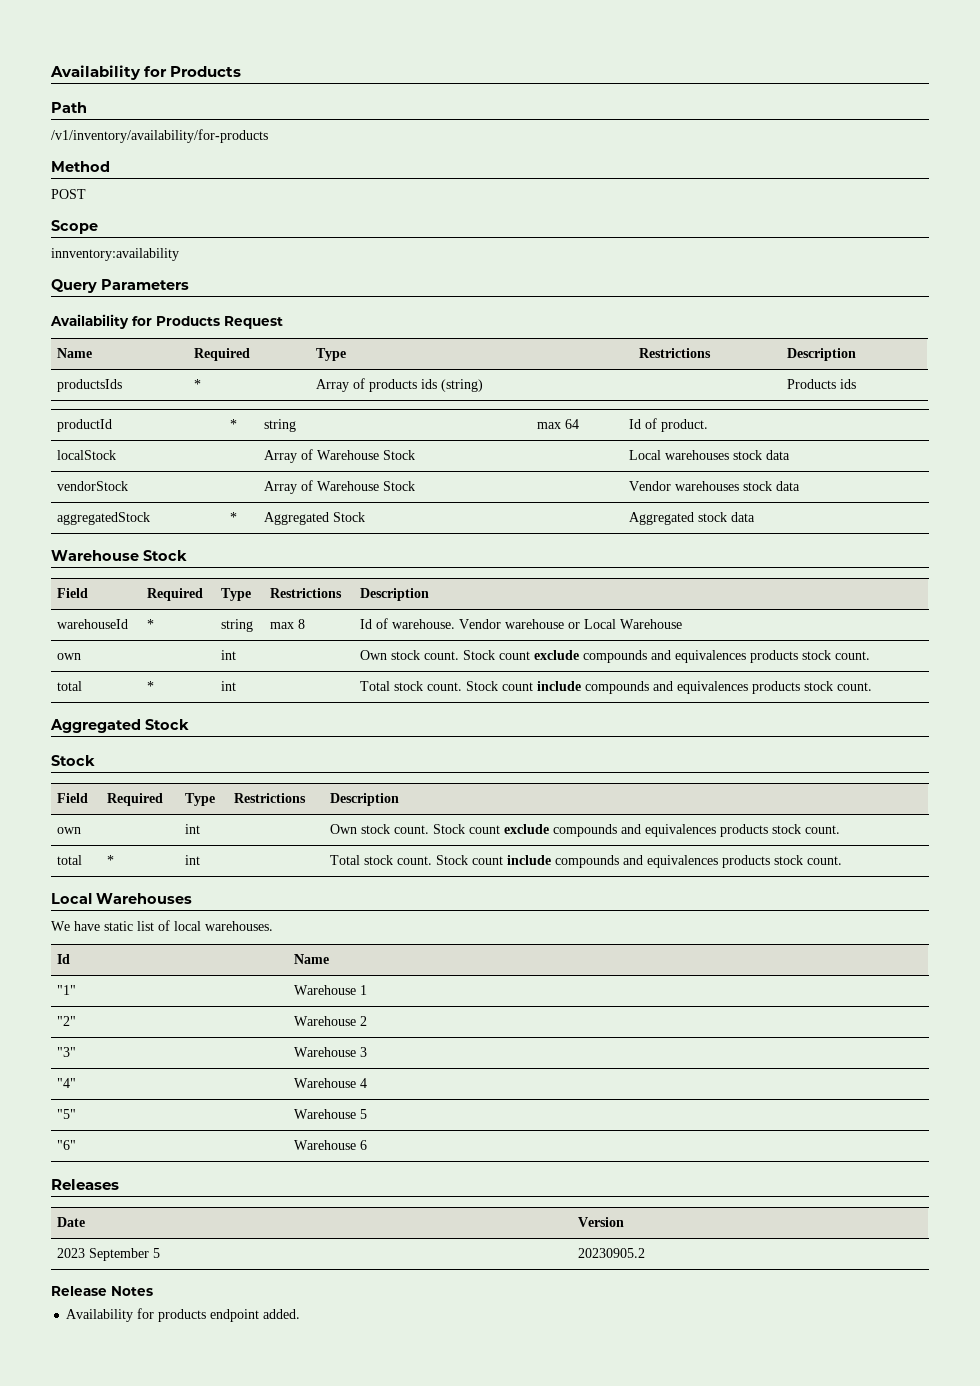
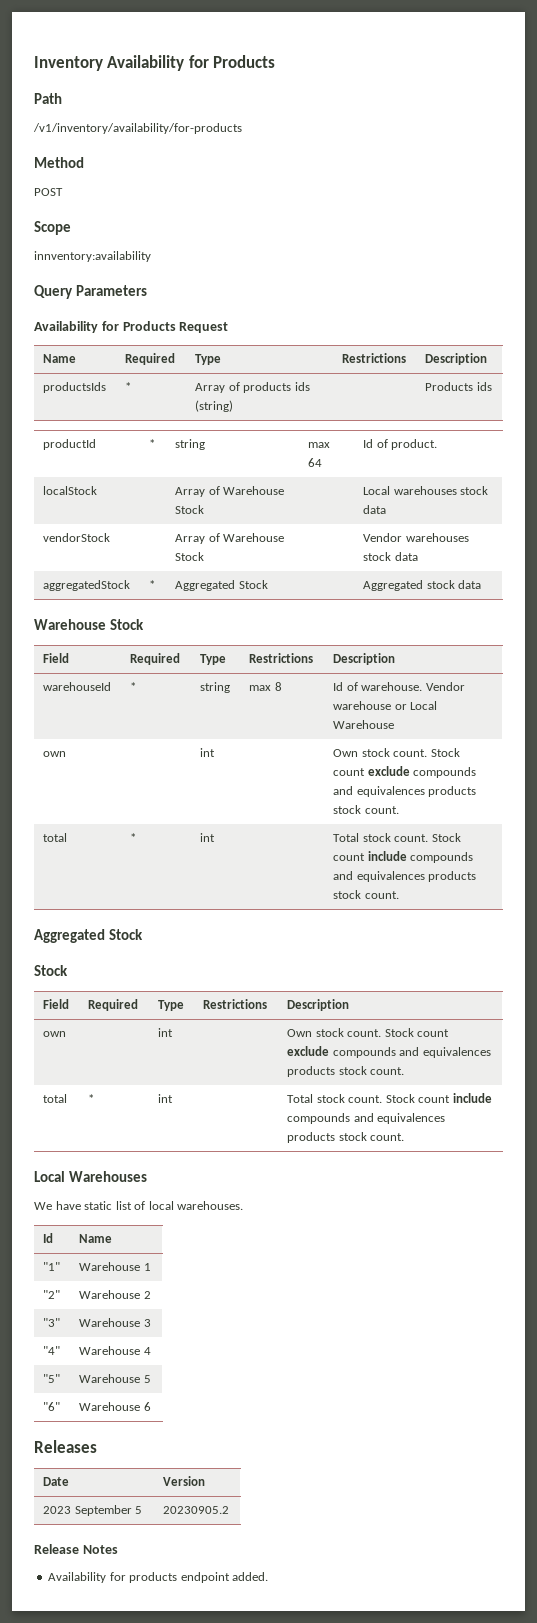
(50, 72) none -> [34,56,103,71] Inventory

